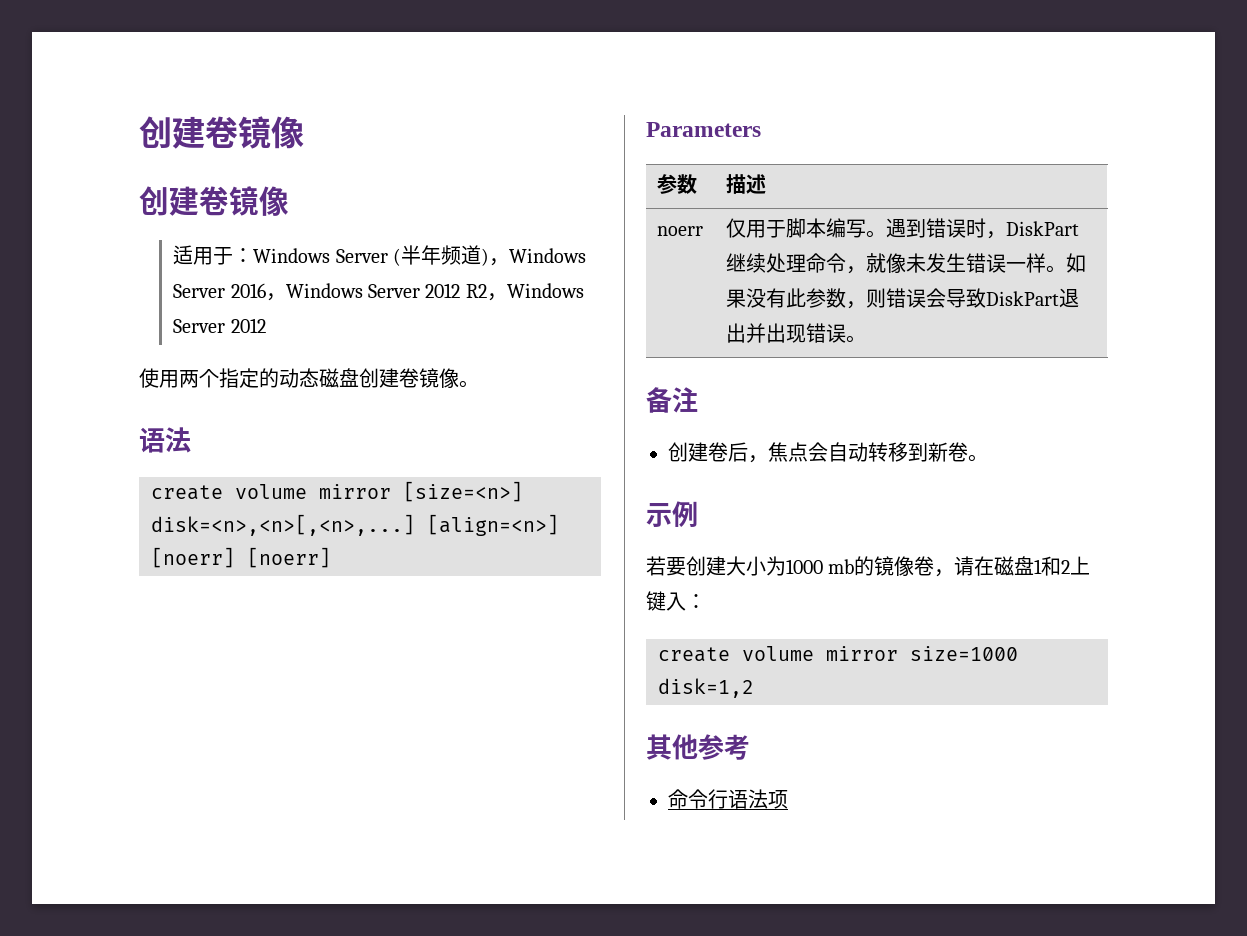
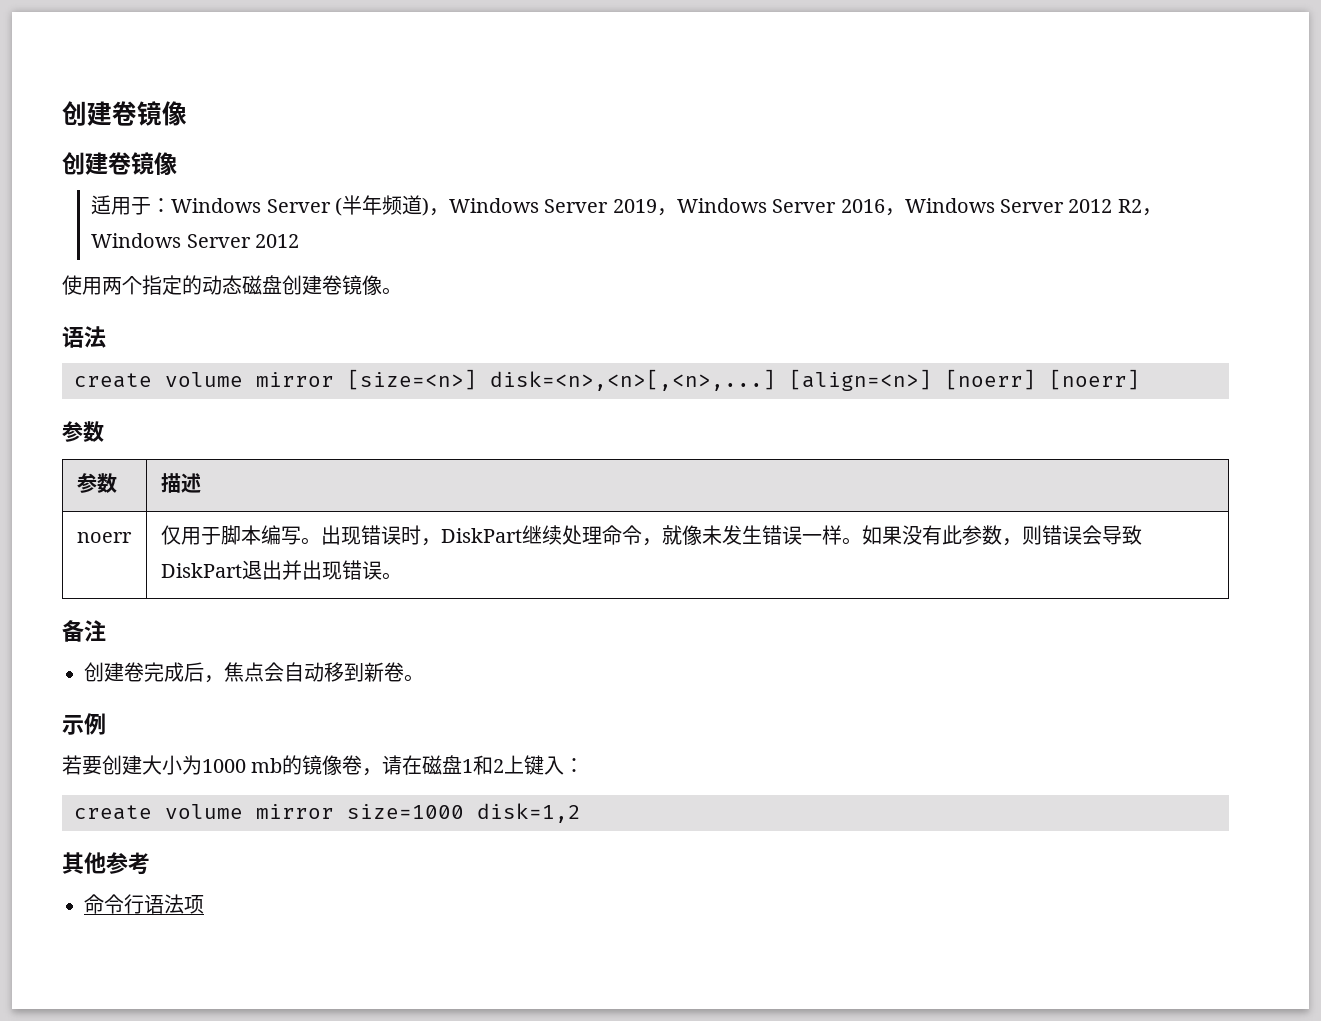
(226, 291) none -> [612,198,837,216] 2019，Windows Server
[646,122,761,137] Parameters -> [62,421,104,442] 参数
[886,218,927,238] 遇到 -> [320,525,361,545] 出现
(728, 452) none -> [144,662,184,682] 完成
[868,442,888,462] 转 -> (324, 672) none

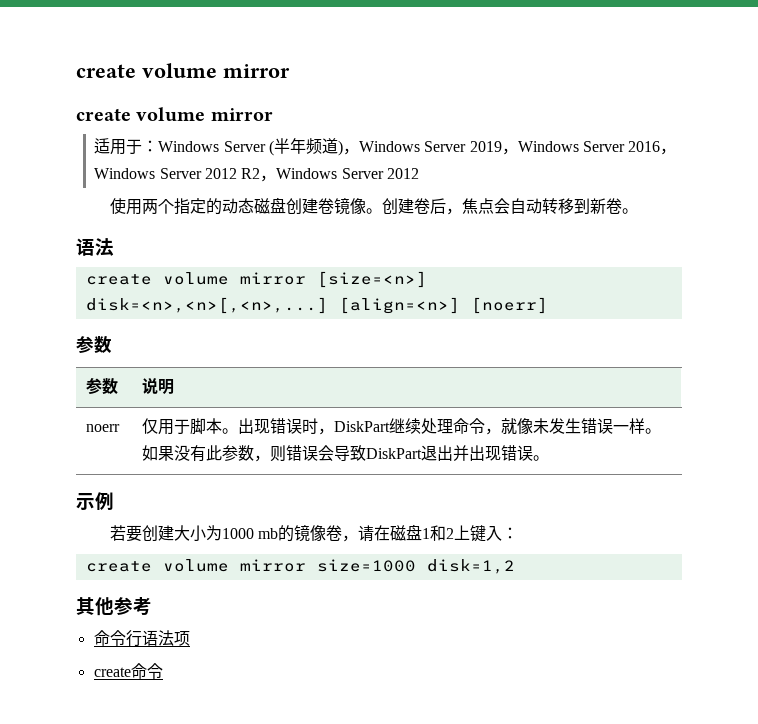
[62,101,187,126] [62,152,177,175] 创建卷镜像 // 创建卷镜像 -> [76,63,290,78] [76,107,273,122] create volume mirror // create volume mirror
(402, 291) none -> [381,198,638,215] 创建卷后，焦点会自动转移到新卷。
[1049,369,1140,390] [noerr] -> (548, 305) none
[160,473,201,493] 描述 -> [142,378,175,395] 说明
[260,525,301,545] 编写 -> (223, 426) none
[62,620,106,642] [84,662,424,683] // 备注 // 创建卷完成后，焦点会自动移到新卷。 -> (550, 458) none
(204, 904) none -> [93,663,163,679] // create命令

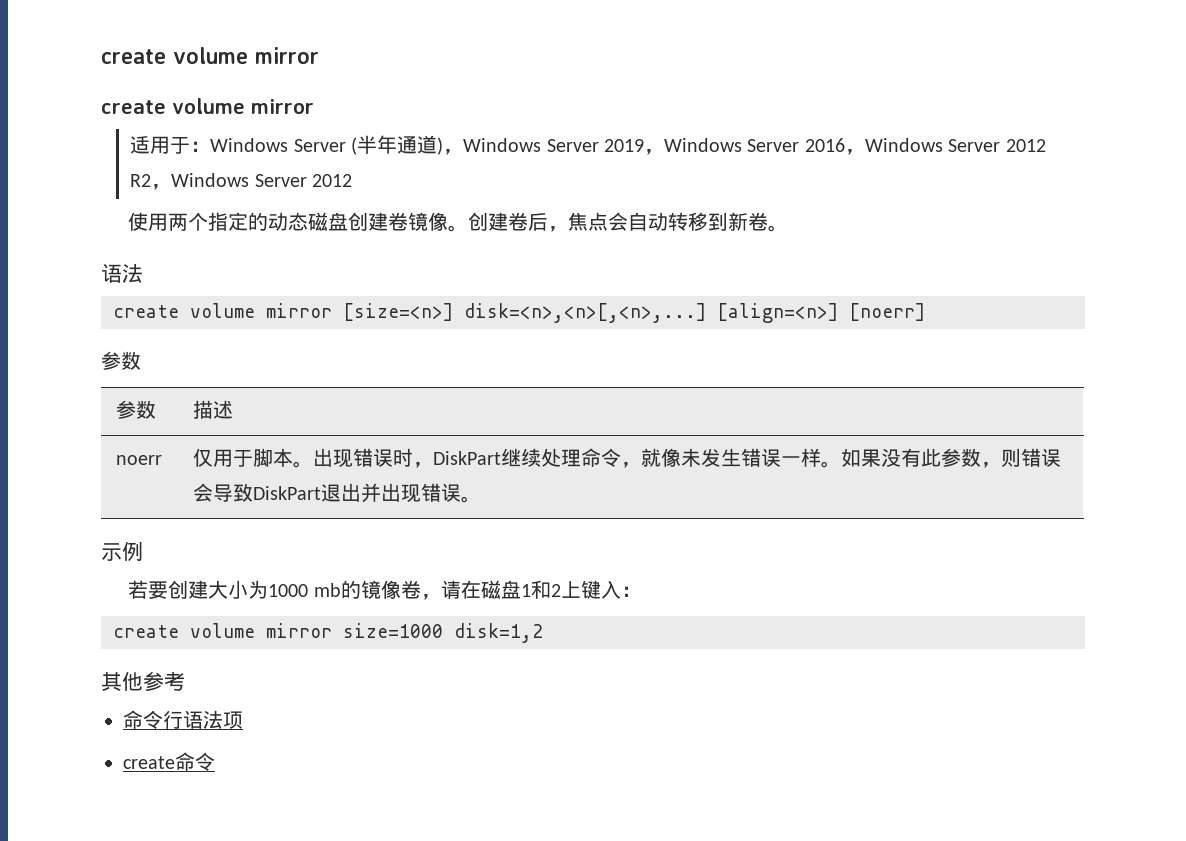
[306,138,323,154] 频 -> [397,136,418,154] 通
[142,378,175,395] 说明 -> [193,400,234,419] 描述

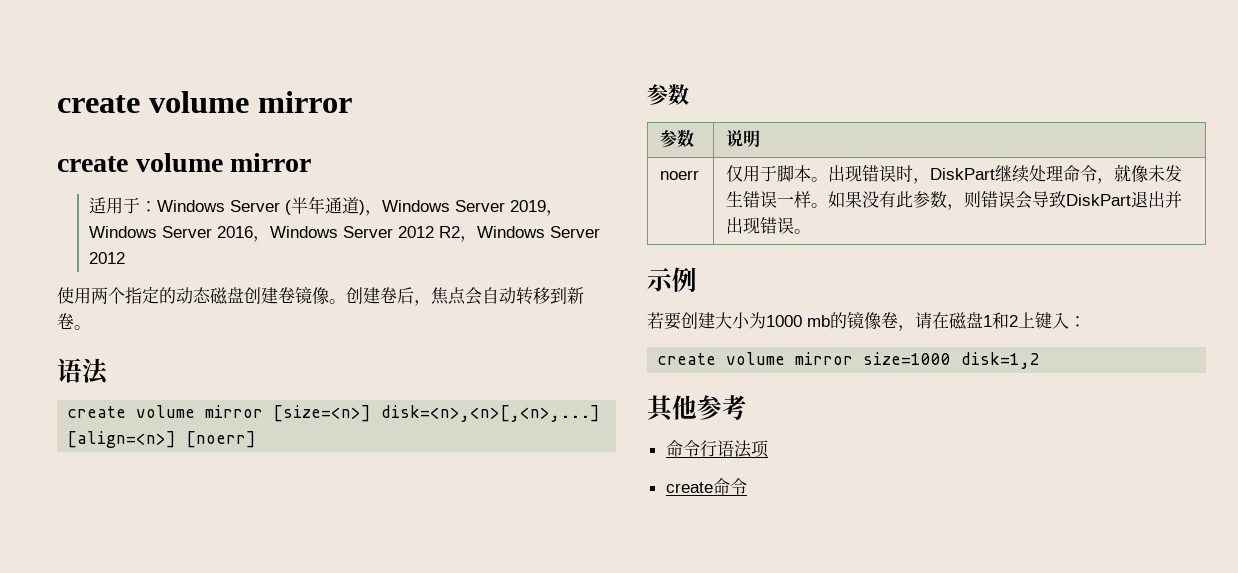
[193,400,234,419] 描述 -> [726,130,761,147] 说明

